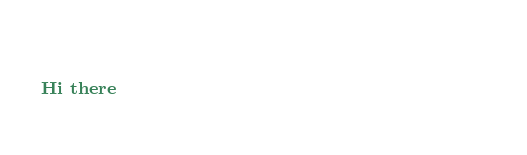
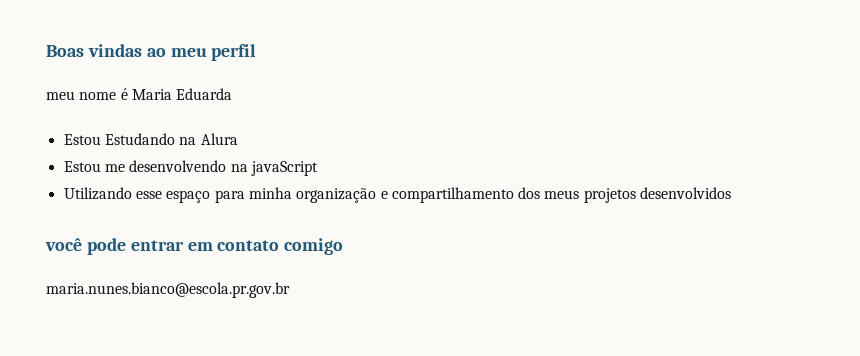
[41,82,116,94] Hi there -> [46,44,257,61] [46,88,233,100] [63,133,238,145] [63,160,318,176] [63,187,732,203] [45,238,344,255] [46,282,290,298] Boas vindas ao meu perfil // meu nome é Maria Eduarda // Estou Estudando na Alura // Estou me desenvolvendo na javaScript // Utilizando esse espaço para minha organização e compartilhamento dos meus projetos desenvolvidos // você pode entrar em contato comigo // maria.nunes.bianco@escola.pr.gov.br

